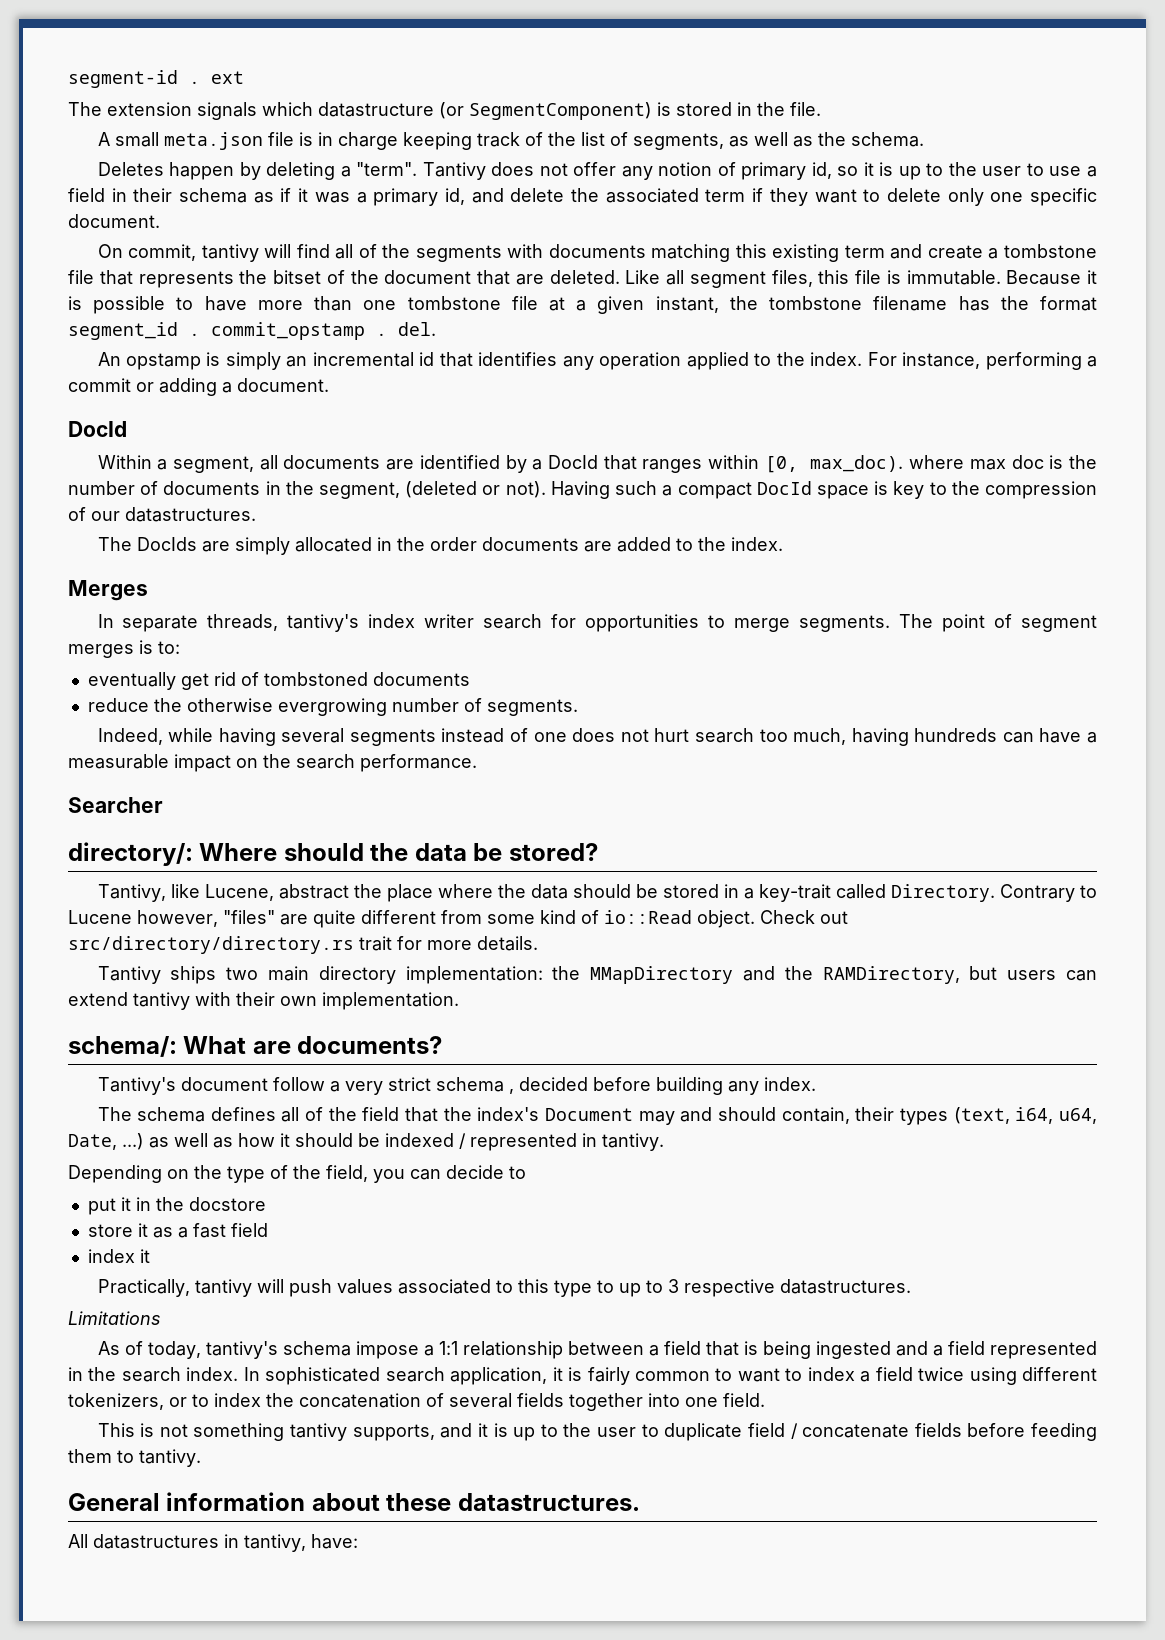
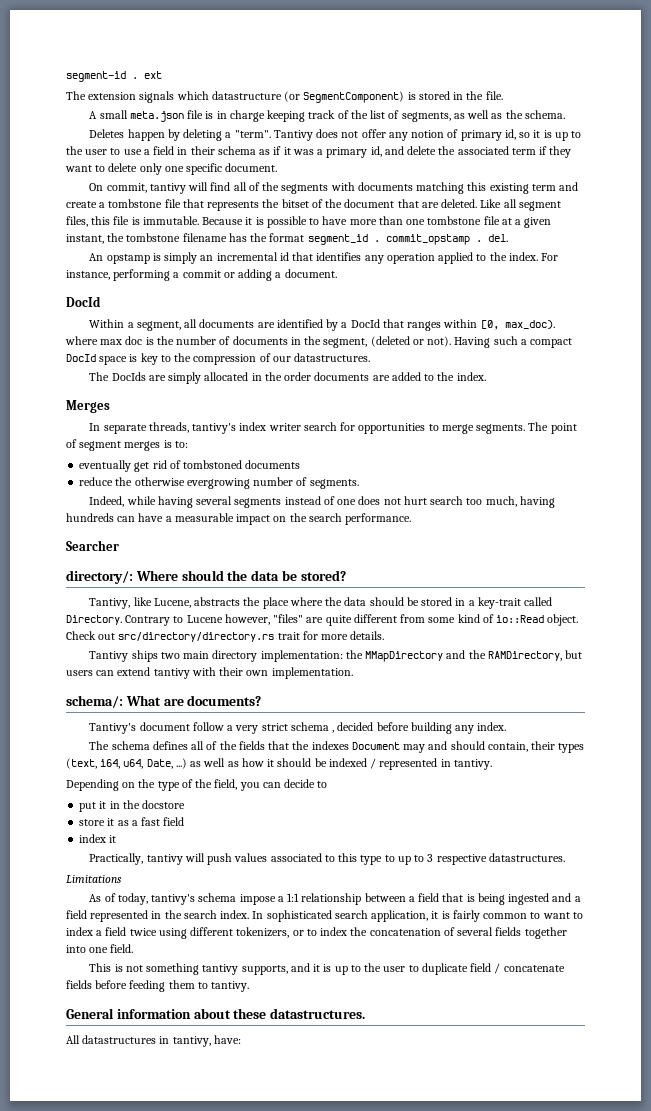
[278,884,349,899] abstract -> [194,597,241,606] abstracts
[362,1107,400,1121] field -> [238,741,265,750] fields
[477,1107,540,1121] index's -> [311,741,349,750] indexes

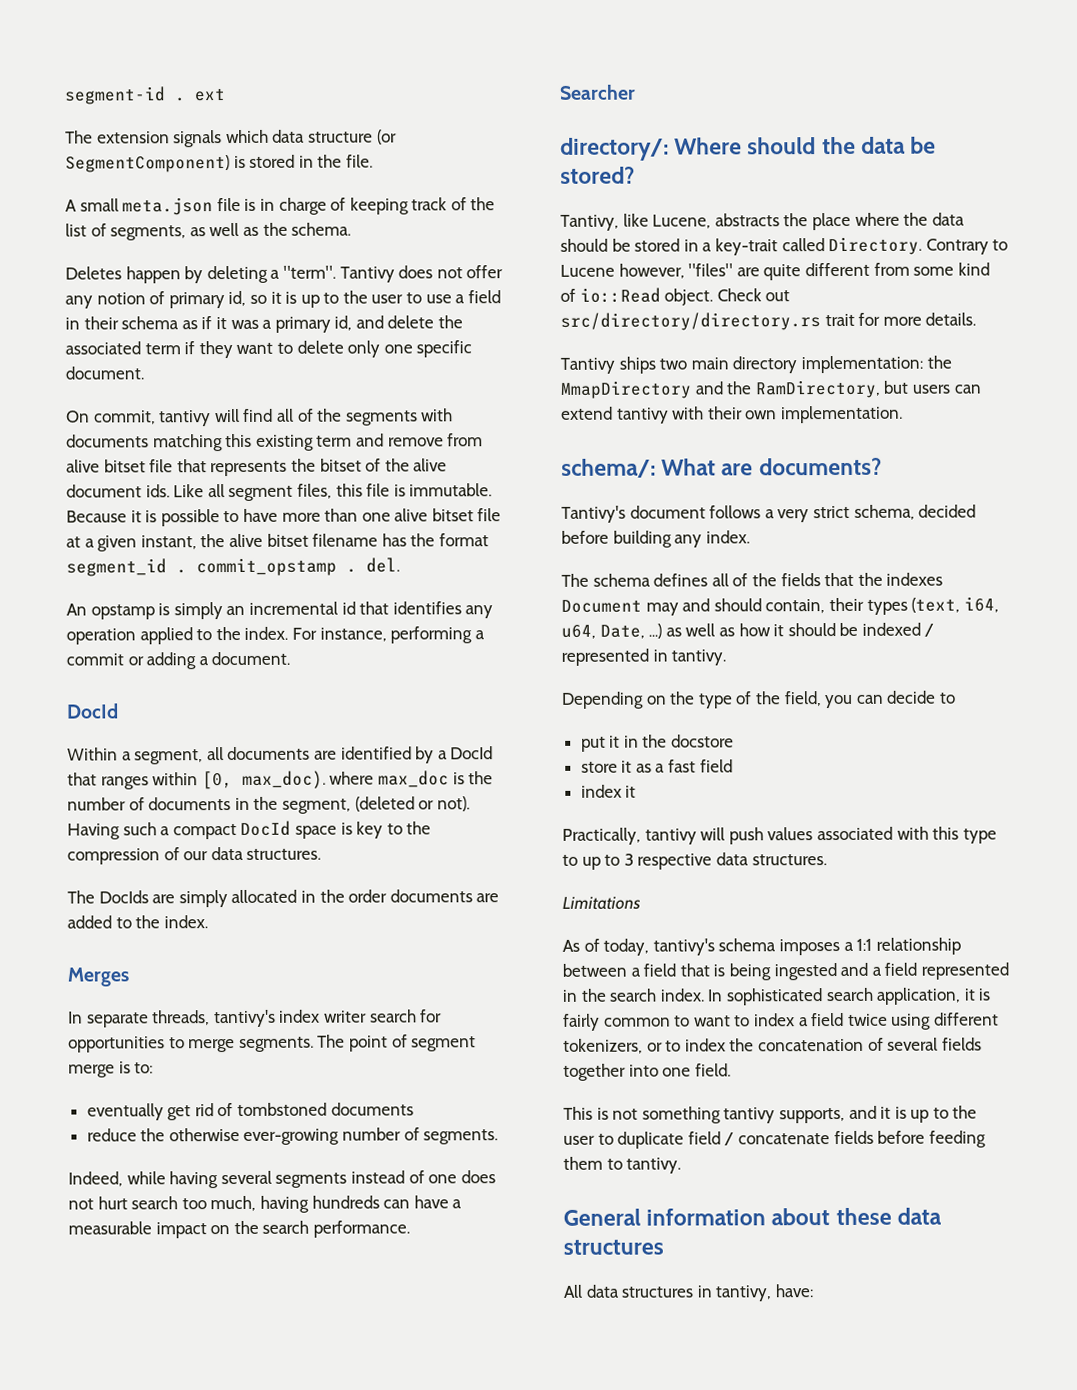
[211,91,282,100] datastructure -> [272,129,373,143] data structure
(265, 116) none -> [330,197,347,211] of
[66,199,163,208] create a tombstone -> [387,433,484,447] [66,459,146,473] remove from alive bitset
[344,199,478,208] document that are deleted. -> [413,458,448,472] [66,484,170,498] alive document ids.
[427,216,482,225] tombstone -> [394,508,474,522] alive bitset
[126,233,181,242] tombstone -> [228,533,309,548] alive bitset
[100,336,143,345] max doc -> [377,770,449,788] max_doc
[294,353,371,362] datastructures. -> [210,846,322,861] data structures.
[124,441,161,451] merges -> [68,1064,115,1078] merge
[186,478,250,489] evergrowing -> [243,1128,340,1145] ever-growing
[365,651,444,662] MMapDirectory -> [560,380,692,399] MmapDirectory
[487,651,562,661] RAMDirectory, -> [754,379,881,399] RamDirectory,
[192,722,224,731] follow -> [709,505,762,519] follows
[290,722,335,733] schema , -> [853,504,915,520] schema,
[324,855,335,862] to -> [896,826,929,840] with
[488,853,565,862] datastructures. -> [715,852,827,866] data structures.
[239,894,276,905] impose -> [778,939,840,956] imposes
[270,1008,366,1019] datastructures. -> [896,1207,942,1225] [563,1239,664,1255] data structures
[82,1035,157,1044] datastructures -> [585,1284,694,1298] data structures

